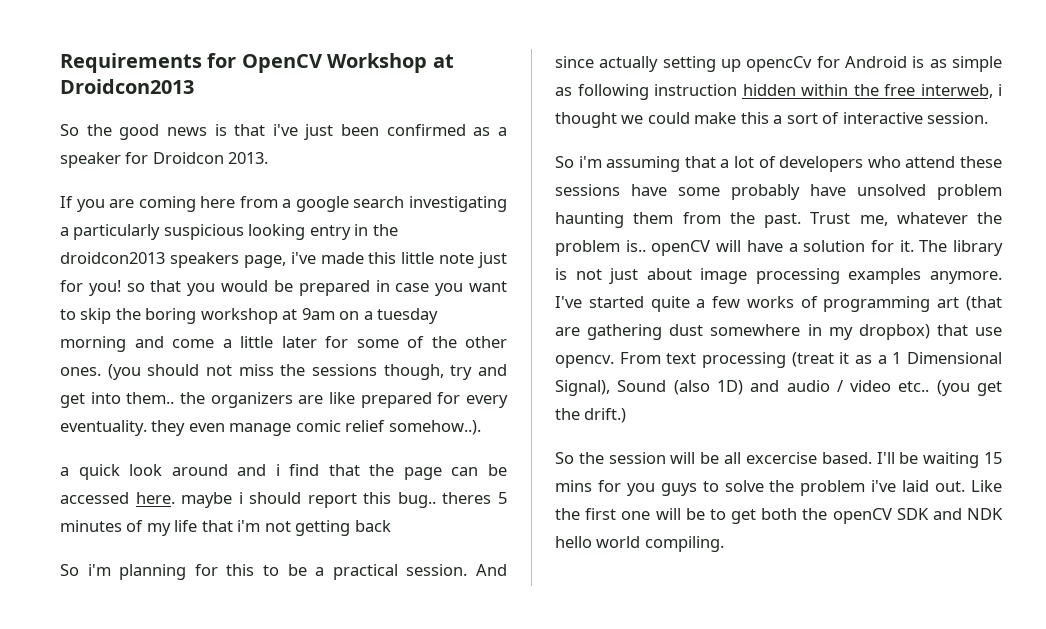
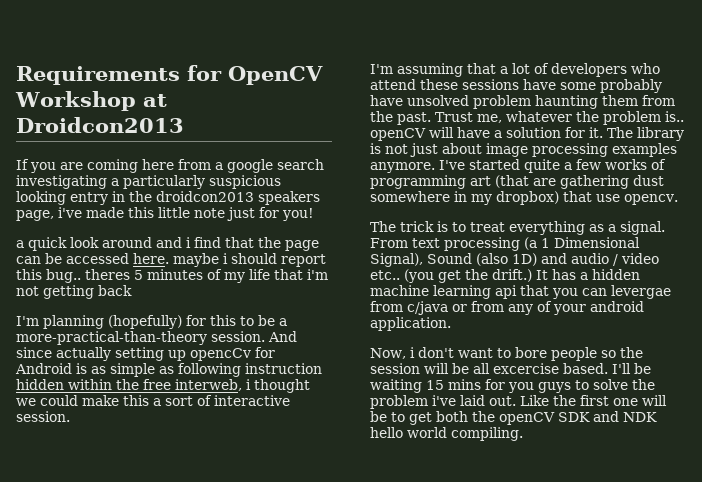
[60,124,507,140] [60,152,269,168] // So the good news is that i've just been confirmed as a speaker for Droidcon 2013. -> (184, 125) none
[126,280,507,296] [60,308,439,324] [60,336,507,352] [60,364,508,380] [60,392,509,408] [60,420,481,436] so that you would be prepared in case you want to skip the boring workshop at 9am on a tuesday morning and come a little later for some of the other ones. (you should not miss the sessions though, try and get into them.. the organizers are like prepared for every eventuality. they even manage comic relief somehow..). -> (314, 214) none
[60,564,187,580] So i'm planning -> [16,315,182,329] I'm planning (hopefully)
[332,564,398,580] practical -> [16,331,207,345] more-practical-than-theory
[555,156,602,168] So i'm -> [370,64,393,74] I'm
[619,352,887,368] From text processing (treat it as a -> [370,221,665,235] [370,237,537,251] // The trick is to treat everything as a signal. From text processing (a
[555,452,574,464] // So -> [536,269,640,280] [370,285,671,299] [370,301,644,315] [370,317,451,331] [370,347,616,361] It has a hidden machine learning api that you can levergae from c/java or from any of your android application. // Now, i don't want to bore people so

